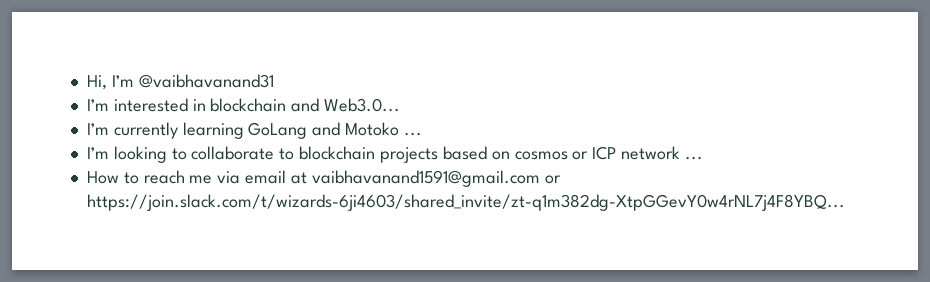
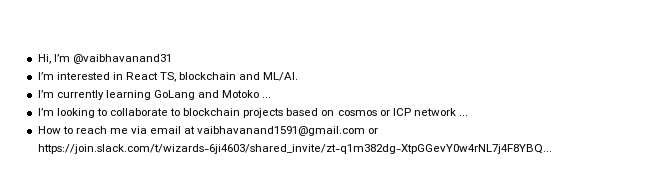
(206, 105) none -> [125,72,177,82] React TS,
[324,98,401,112] Web3.0... -> [263,72,299,81] ML/AI.

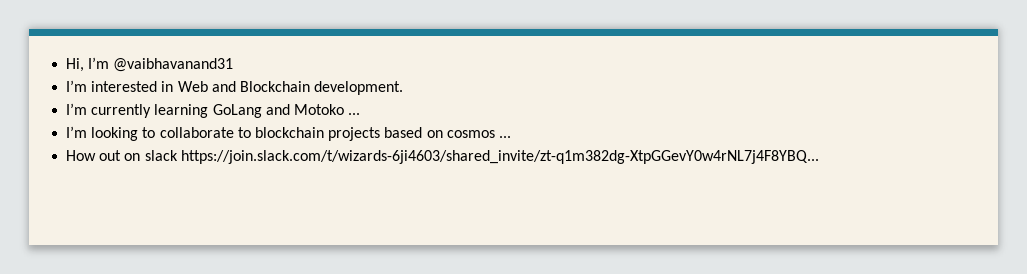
[125,72,299,82] React TS, blockchain and ML/AI. -> [177,81,404,95] Web and Blockchain development.
[379,108,456,116] or ICP network -> (495, 134) none
[62,126,379,136] to reach me via email at vaibhavanand1591@gmail.com or -> [99,150,178,161] out on slack

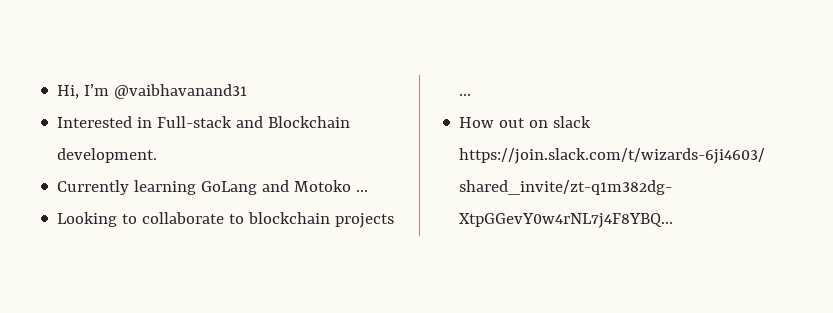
[66,80,208,92] I’m interested in Web -> [57,116,233,128] Interested in Full-stack
[66,103,152,118] I’m currently -> [57,180,130,195] Currently
[66,126,139,141] I’m looking -> [57,212,118,227] Looking
[384,127,495,138] based on cosmos -> (395, 220) none

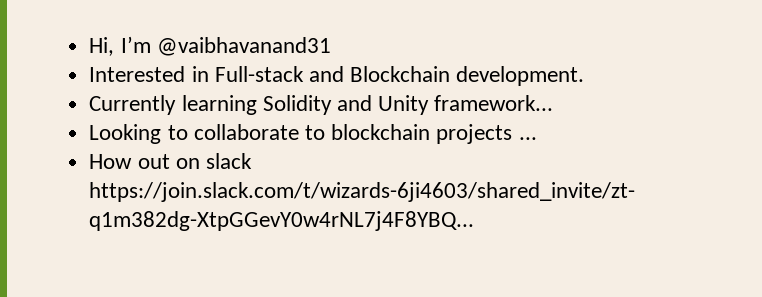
[201,180,369,195] GoLang and Motoko ... -> [262,95,554,115] Solidity and Unity framework...

